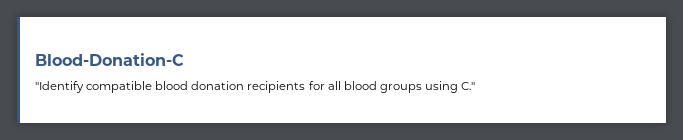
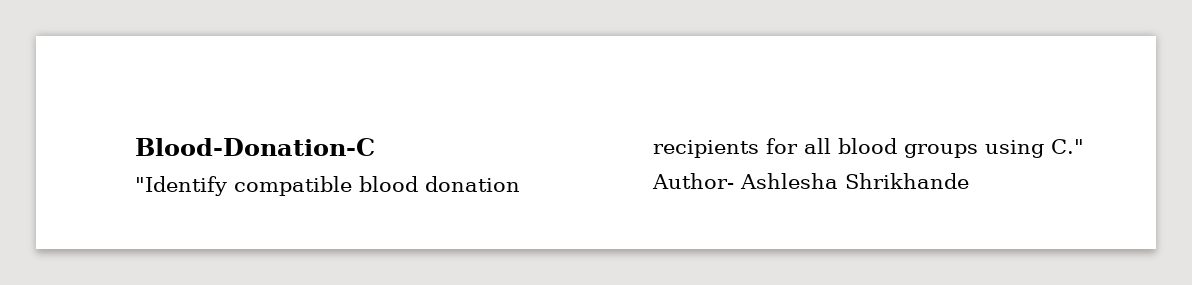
(476, 86) none -> [652,173,969,189] // Author- Ashlesha Shrikhande

